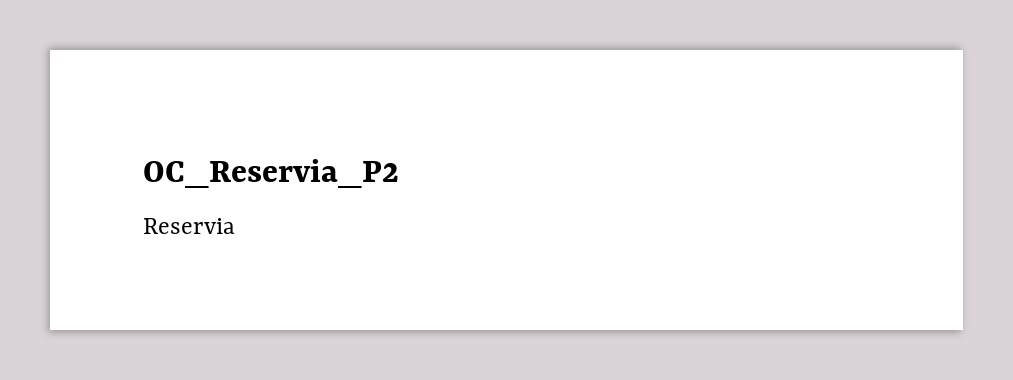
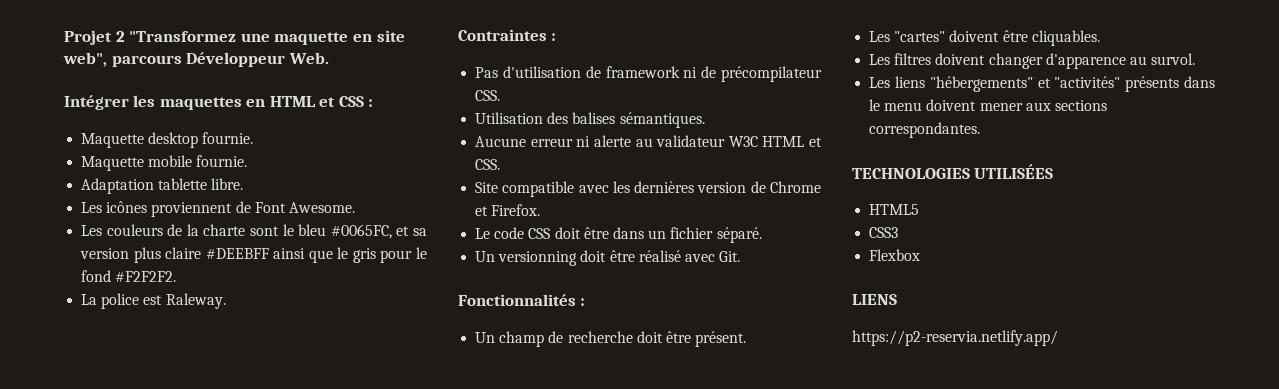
[143,159,399,188] [143,218,235,234] OC_Reservia_P2 // Reservia -> [64,30,405,45] [63,52,329,67] [64,95,374,110] [81,132,254,148] [81,155,248,171] [81,178,244,194] [81,201,355,217] [81,224,427,239] [80,247,428,263] [81,270,177,282] [81,293,226,309] [458,29,557,41] [475,66,822,82] [475,90,501,101] [475,112,705,128] [475,135,822,147] [475,159,501,170] [475,181,821,197] [475,204,541,216] [475,227,762,243] [475,250,741,266] [458,294,586,306] [475,331,747,347] [869,30,1100,46] [869,53,1196,69] [869,76,1215,92] [869,99,1107,111] [869,122,981,138] [852,164,1054,179] [869,204,920,215] [869,227,899,238] [869,249,921,261] [852,294,897,305] [852,330,1058,346] Projet 2 "Transformez une maquette en site web", parcours Développeur Web. // Intégrer les maquettes en HTML et CSS : // Maquette desktop fournie. // Maquette mobile fournie. // Adaptation tablette libre. // Les icônes proviennent de Font Awesome. // Les couleurs de la charte sont le bleu #0065FC, et sa version plus claire #DEEBFF ainsi que le gris pour le fond #F2F2F2. // La police est Raleway. // Contraintes : // Pas d'utilisation de framework ni de précompilateur CSS. // Utilisation des balises sémantiques. // Aucune erreur ni alerte au validateur W3C HTML et CSS. // Site compatible avec les dernières version de Chrome et Firefox. // Le code CSS doit être dans un fichier séparé. // Un versionning doit être réalisé avec Git. // Fonctionnalités : // Un champ de recherche doit être présent. // Les "cartes" doivent être cliquables. // Les filtres doivent changer d'apparence au survol. // Les liens "hébergements" et "activités" présents dans le menu doivent mener aux sections correspondantes. // TECHNOLOGIES UTILISÉES // HTML5 // CSS3 // Flexbox // LIENS // https://p2-reservia.netlify.app/

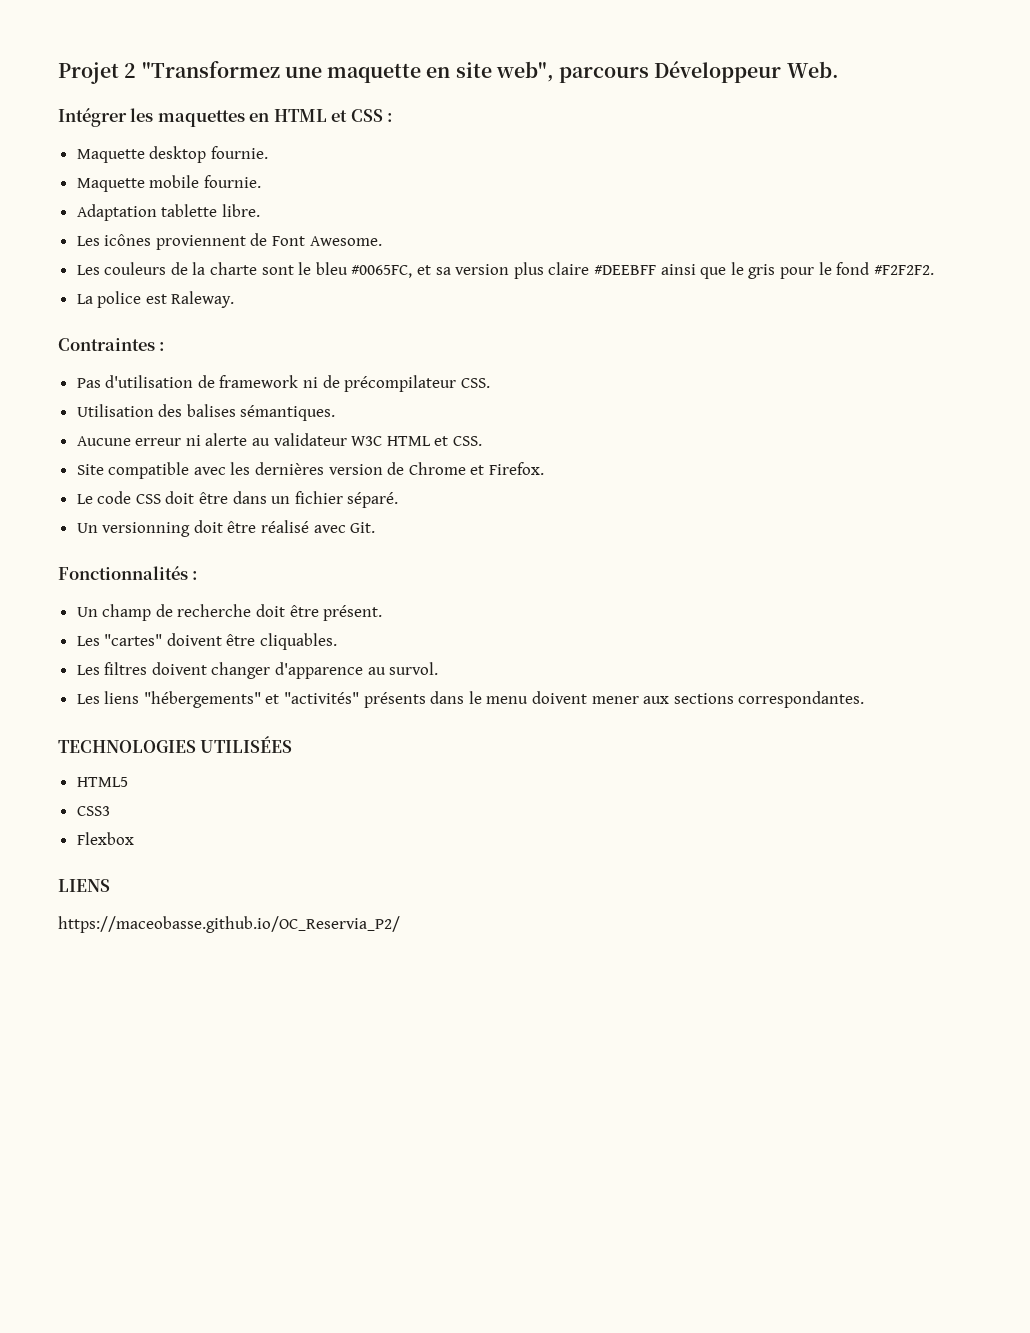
[852,330,1058,346] https://p2-reservia.netlify.app/ -> [58,916,400,933] https://maceobasse.github.io/OC_Reservia_P2/

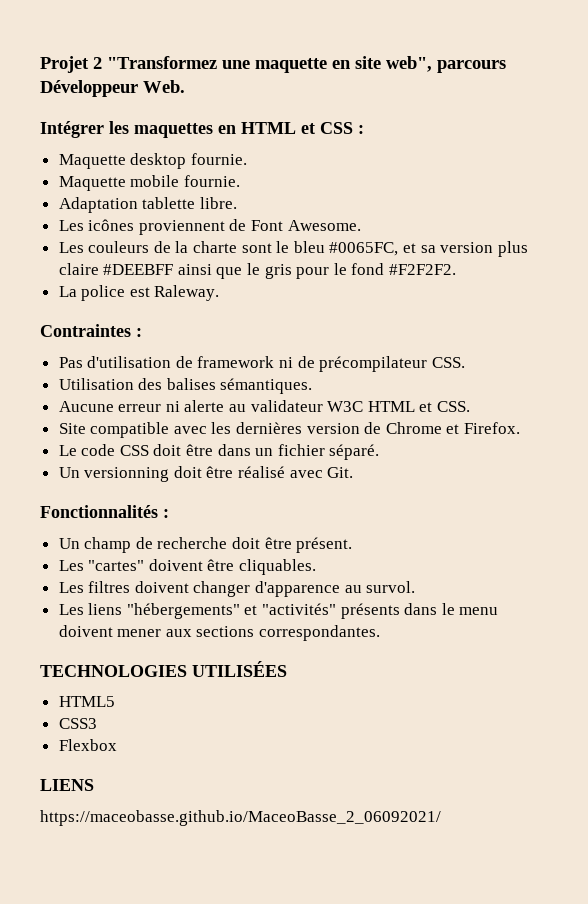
[58,916,400,933] https://maceobasse.github.io/OC_Reservia_P2/ -> [40,810,441,826] https://maceobasse.github.io/MaceoBasse_2_06092021/

